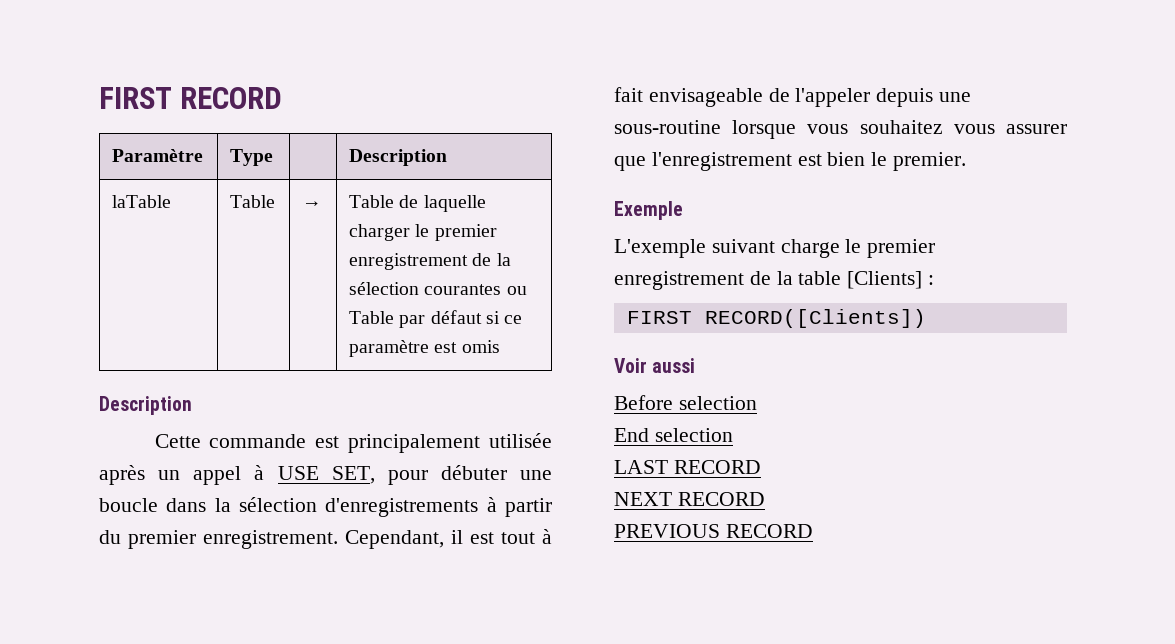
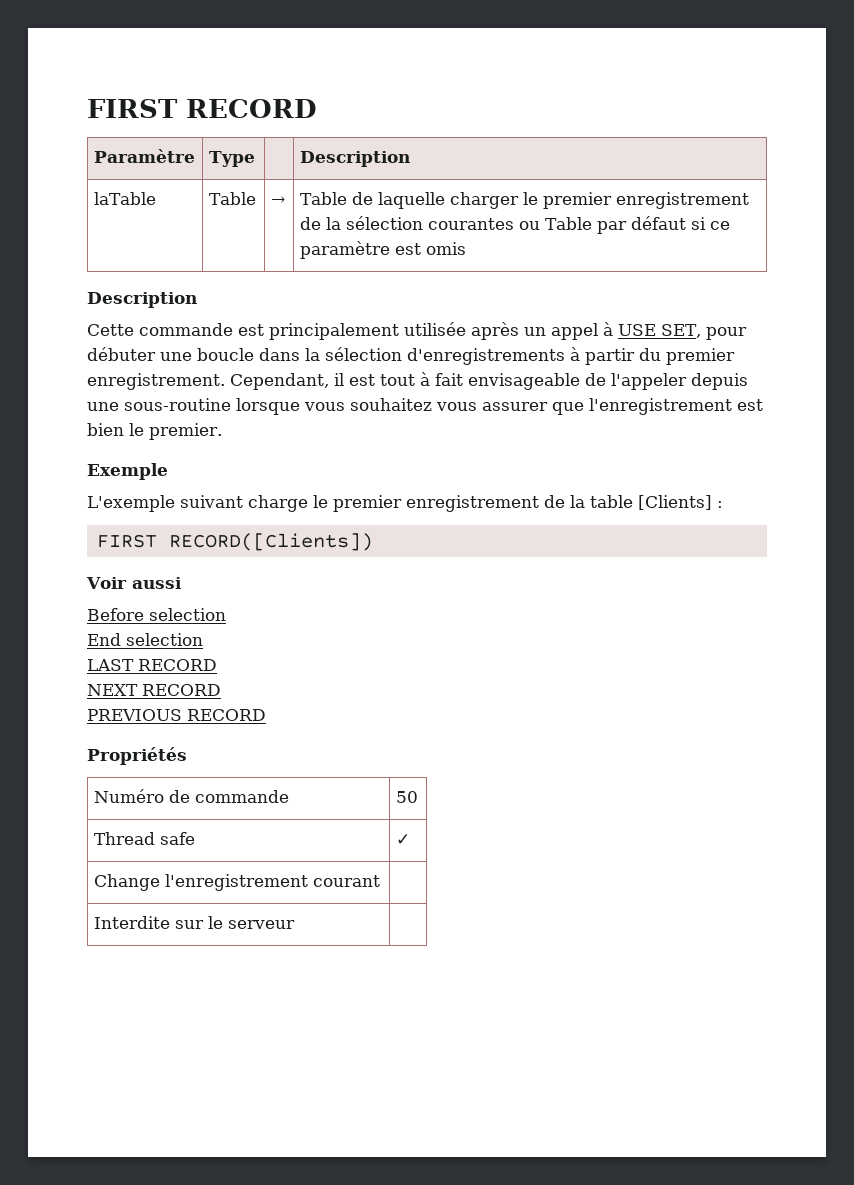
(813, 531) none -> [87,747,187,765] [93,789,289,803] [395,791,418,803] [93,832,195,845] [395,834,410,845] [93,874,380,891] [93,916,295,929] // Propriétés // Numéro de commande | 50 // Thread safe | ✓ // Change l'enregistrement courant | // Interdite sur le serveur |

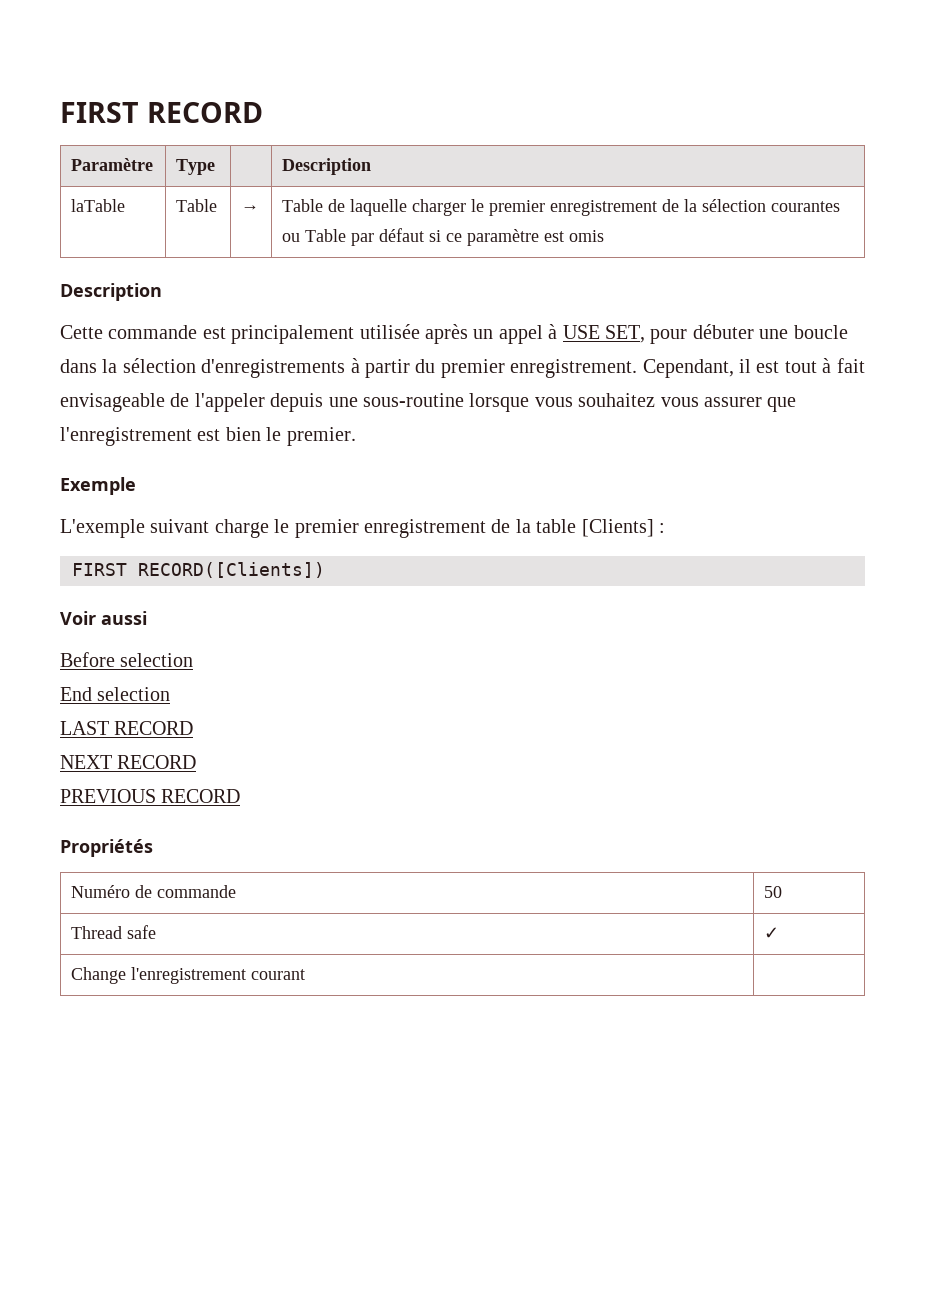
[93,916,295,929] // Interdite sur le serveur | -> (306, 974) none

